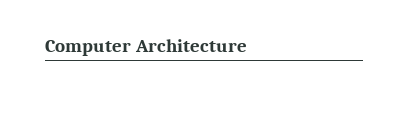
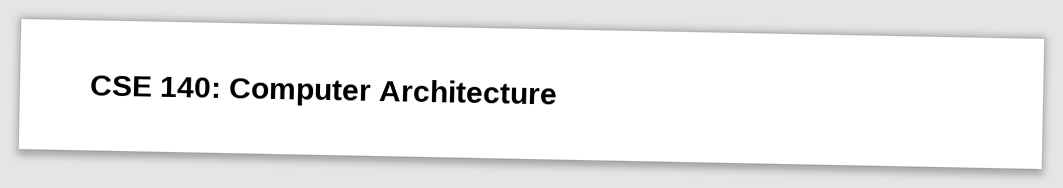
(45, 48) none -> [89,75,223,98] CSE 140:

